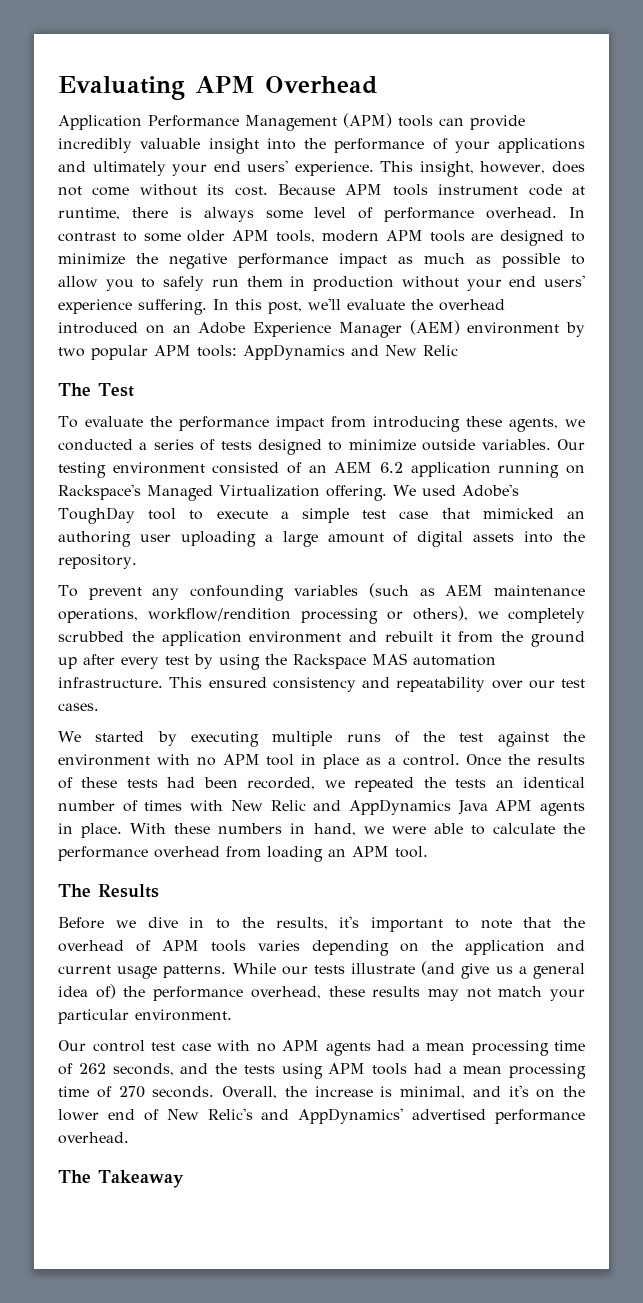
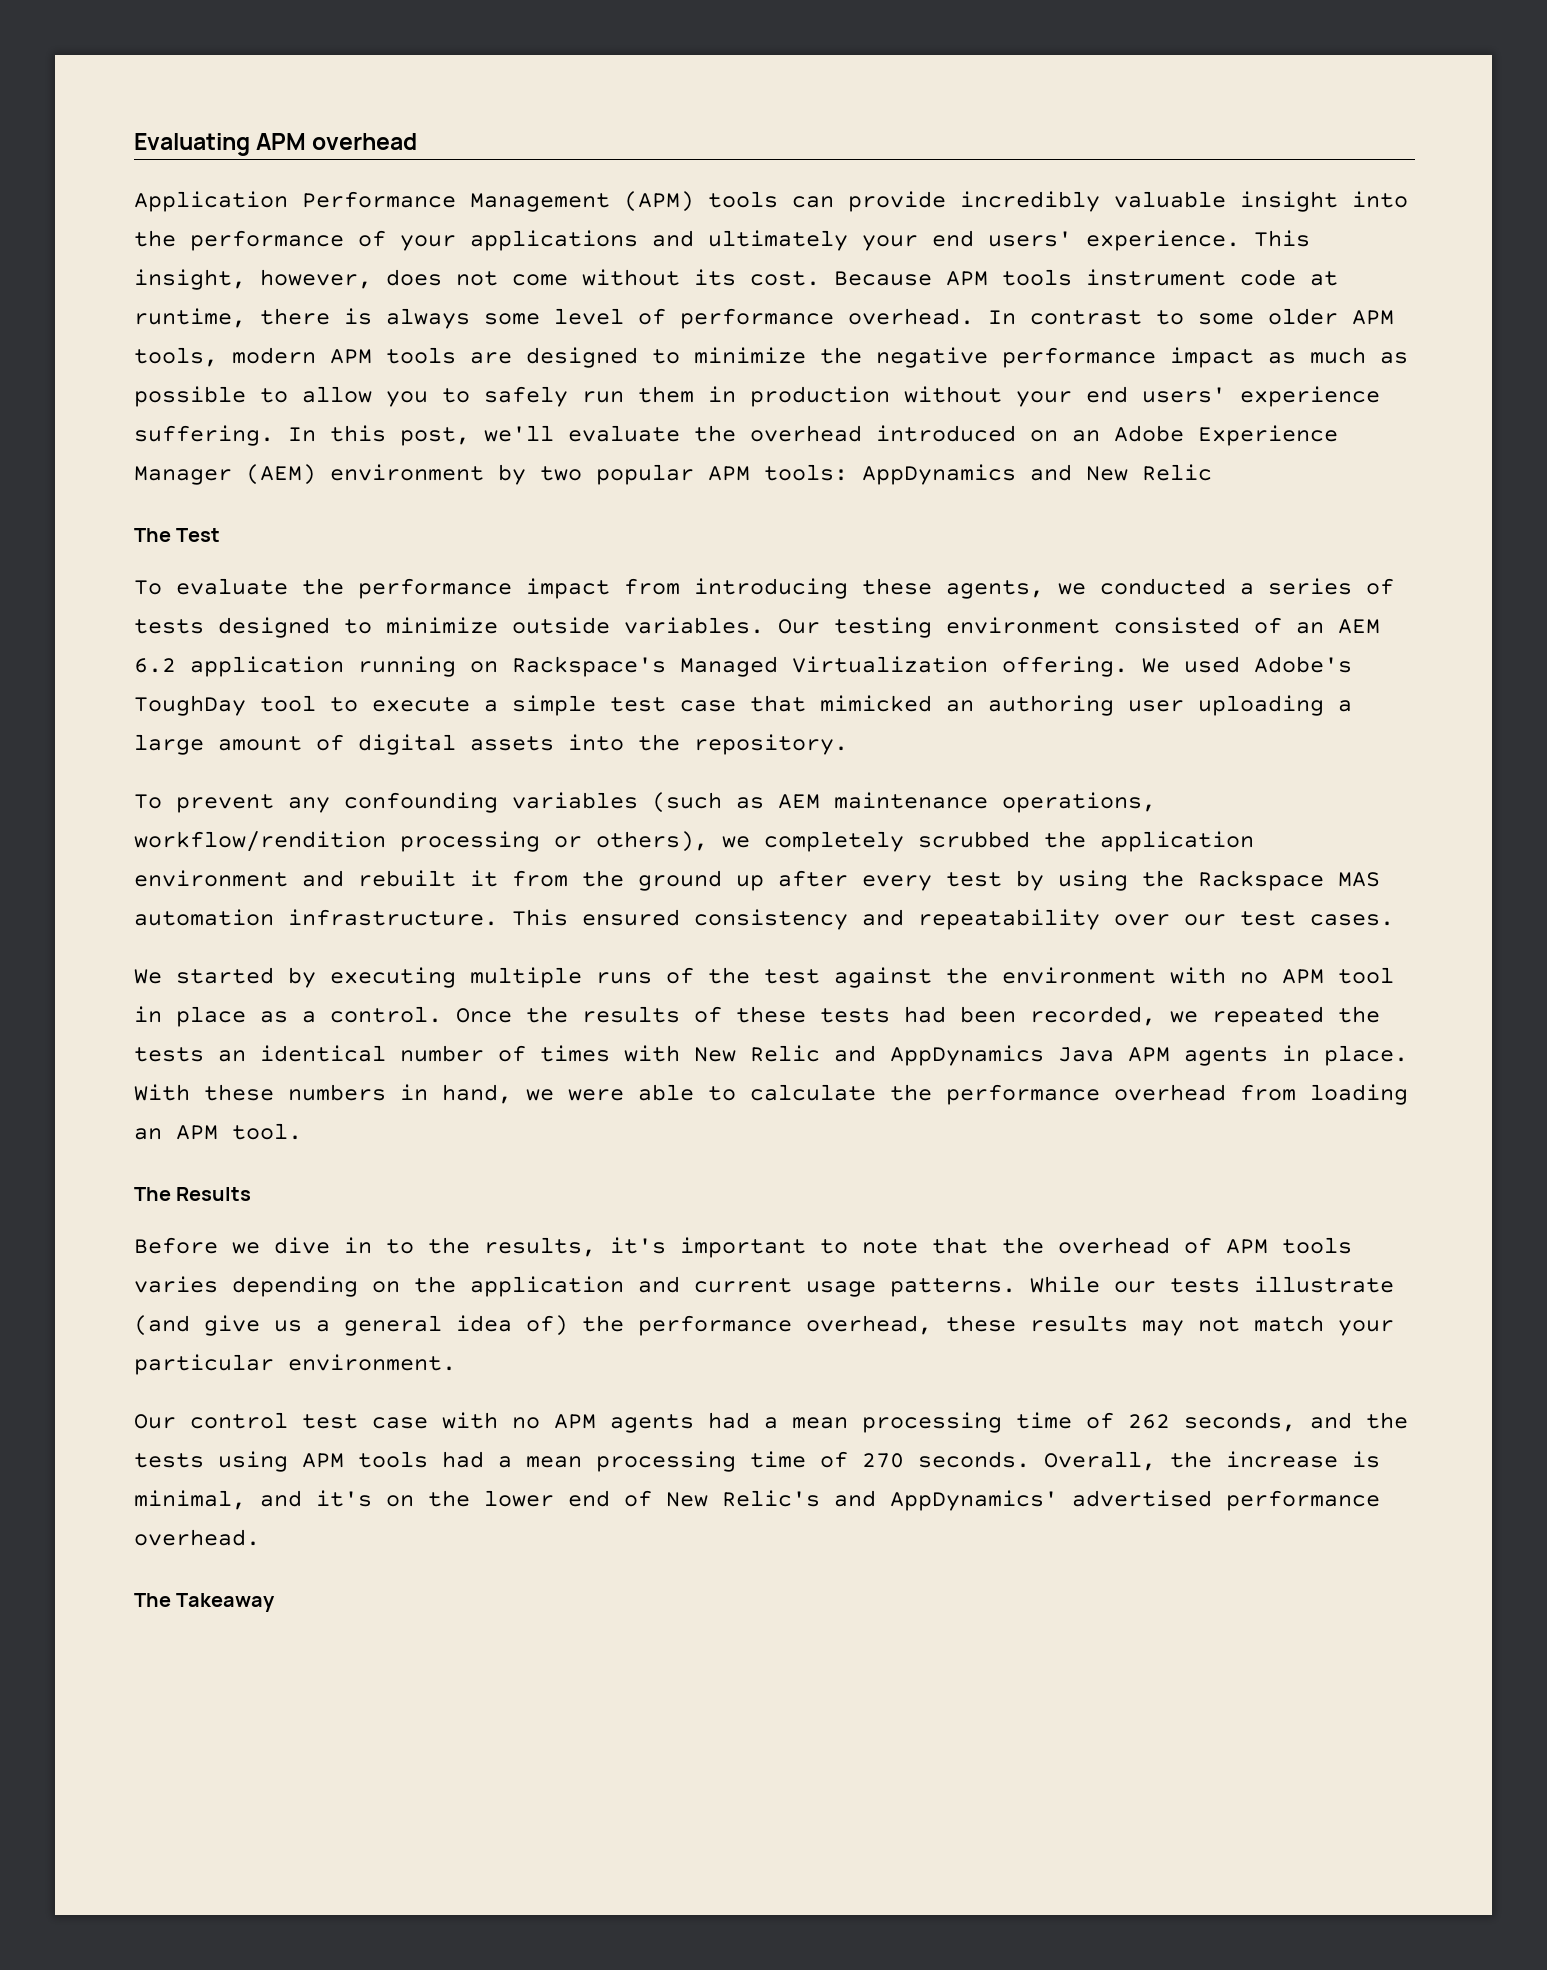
[264,76,378,94] Overhead -> [312,133,418,150] overhead

